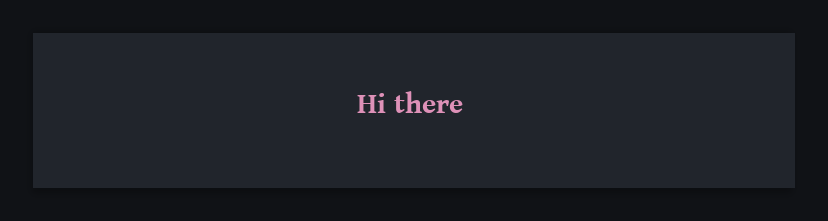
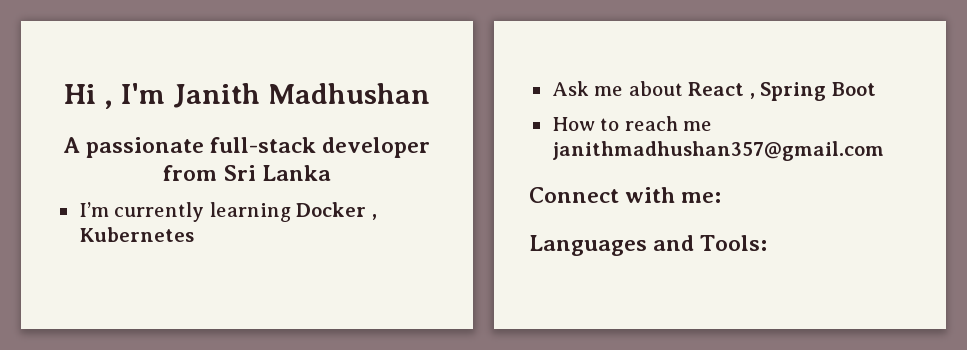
[394,91,463,113] there -> [104,83,430,109] [62,137,431,158] [163,165,331,181] [78,202,377,222] [78,227,194,242] [551,81,876,101] [551,116,713,131] [551,141,884,161] [529,187,722,203] [529,235,768,256] , I'm Janith Madhushan // A passionate full-stack developer from Sri Lanka // I’m currently learning Docker , Kubernetes // Ask me about React , Spring Boot // How to reach me janithmadhushan357@gmail.com // Connect with me: // Languages and Tools:

